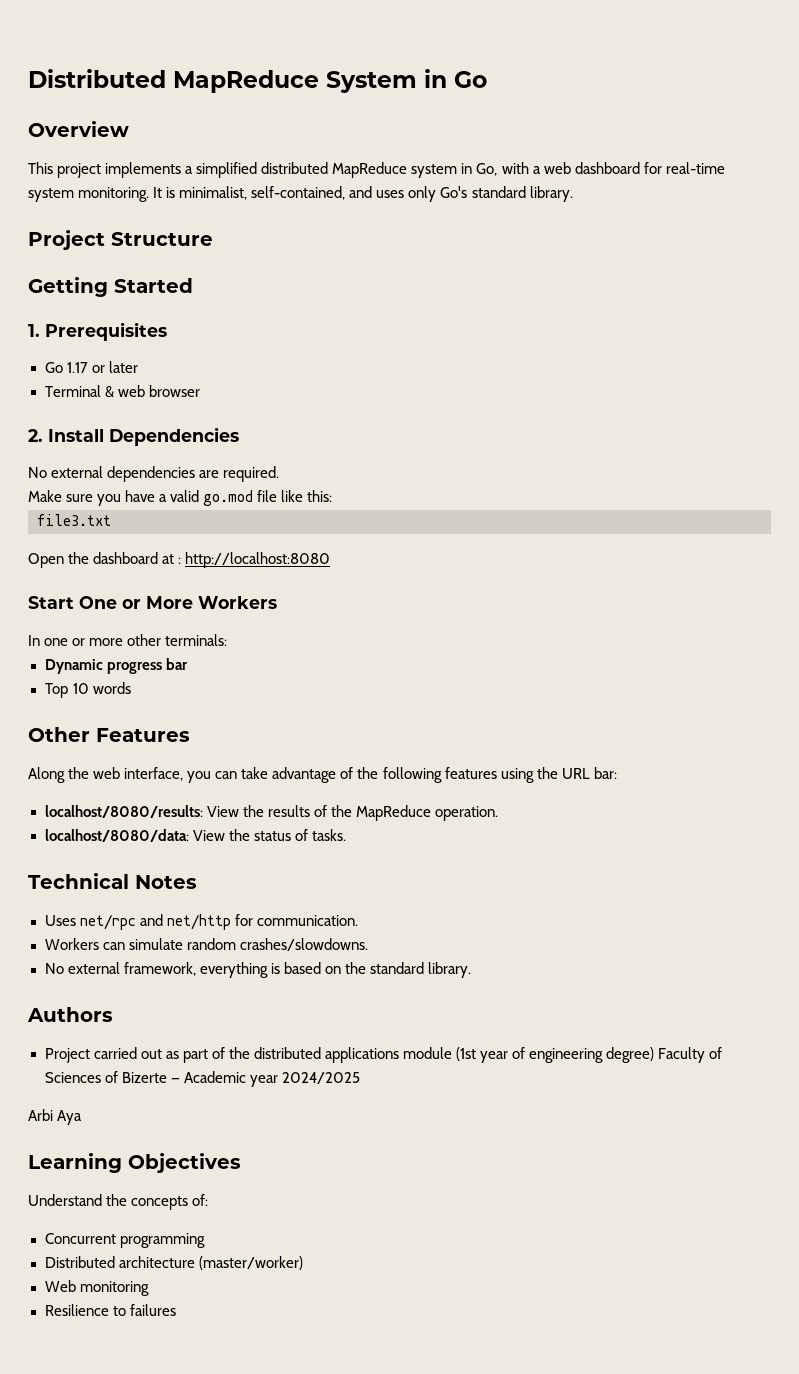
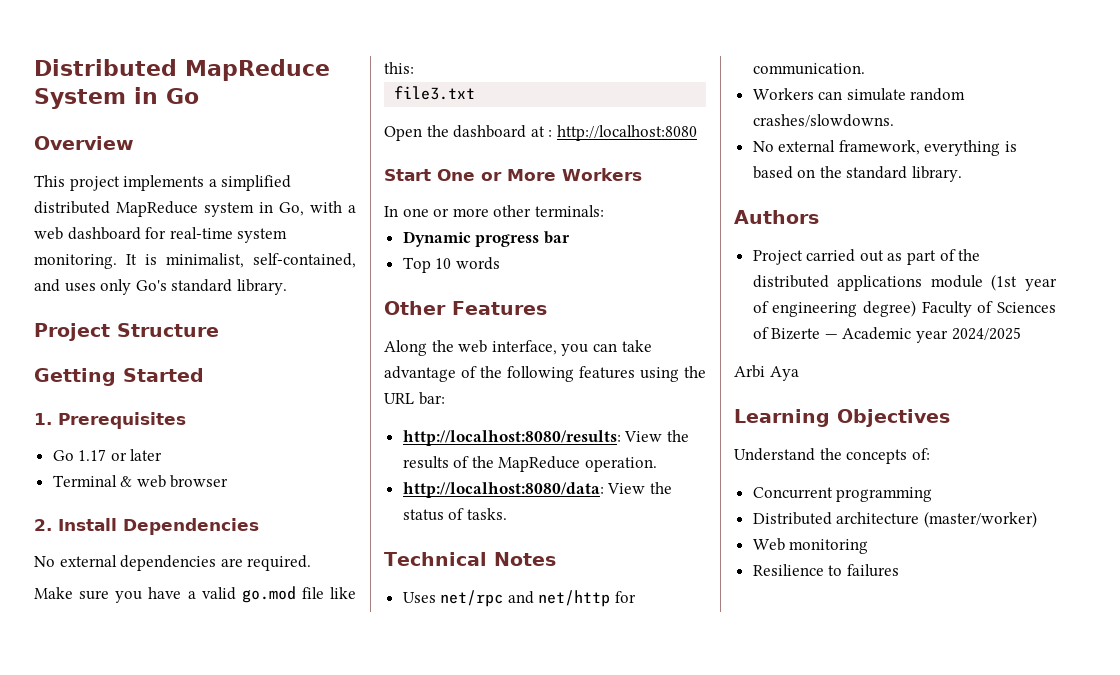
[44,805,203,818] localhost/8080/results: -> [402,430,621,446] http://localhost:8080/results:
[44,829,189,842] localhost/8080/data: -> [402,482,604,498] http://localhost:8080/data:

